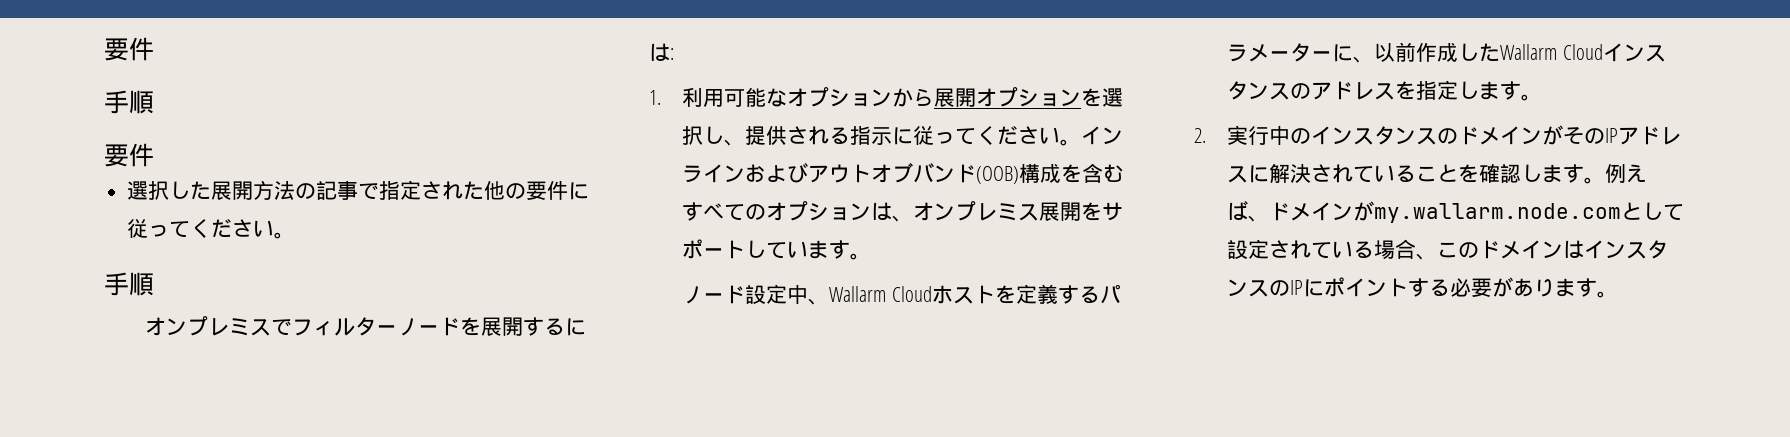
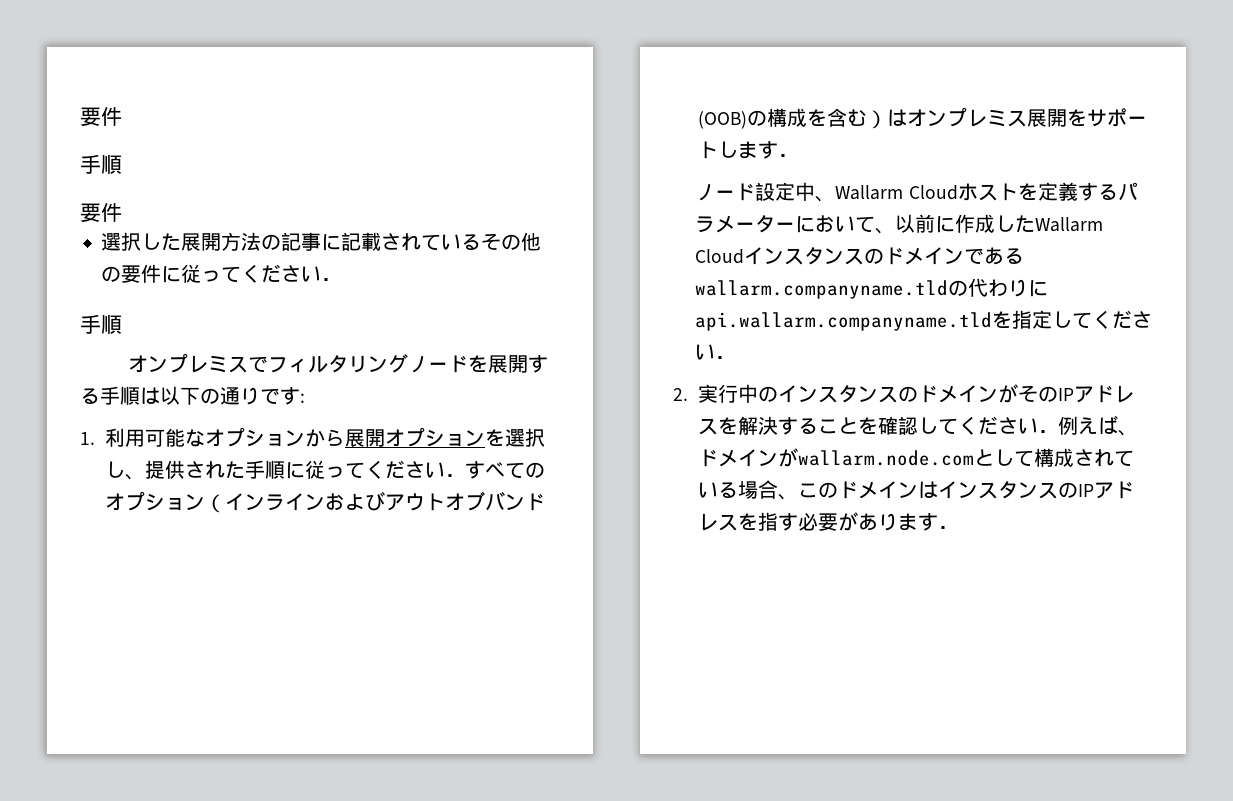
[358,180,485,200] で指定された -> [321,232,522,251] に記載されているその
[274,232,296,239] 。 -> [321,278,342,281] ．
[376,325,398,334] ー -> [348,354,409,373] リング
[565,318,587,336] [649,43,670,62] には -> [100,386,300,405] 手順は以下の通りです
[829,125,1082,146] る指示に従ってください。 -> [224,460,545,479] [104,491,225,513] た手順に従ってください．すべてのオプション（
(1020, 175) none -> [746,110,767,126] の
[682,201,914,222] すべてのオプションは、 -> [866,109,907,129] ）は
[766,240,872,260] ています。 -> [737,141,798,159] ます．
[1353,42,1417,63] 、以前 -> [815,214,956,234] おいて、以前に
[1311,80,1543,101] アドレスを指定します。 -> [884,247,1025,265] [695,278,1049,299] [695,310,1153,331] [695,344,736,360] ドメインであるwallarm.companyname.tldの代わりにapi.wallarm.companyname.tldを指定してください．
[1248,163,1396,183] に解決されてい -> [717,416,798,435] を解決す
[1542,164,1606,184] ます。 -> [937,416,1058,435] てください．
[1374,202,1685,223] [1227,239,1270,259] my.wallarm.node.comとして設定 -> [797,448,1074,467] wallarm.node.comとして構成
[1303,277,1451,297] にポイントする -> [1093,481,1134,499] [697,512,798,531] アドレスを指す
[1597,291,1619,298] 。 -> [937,526,958,529] ．

